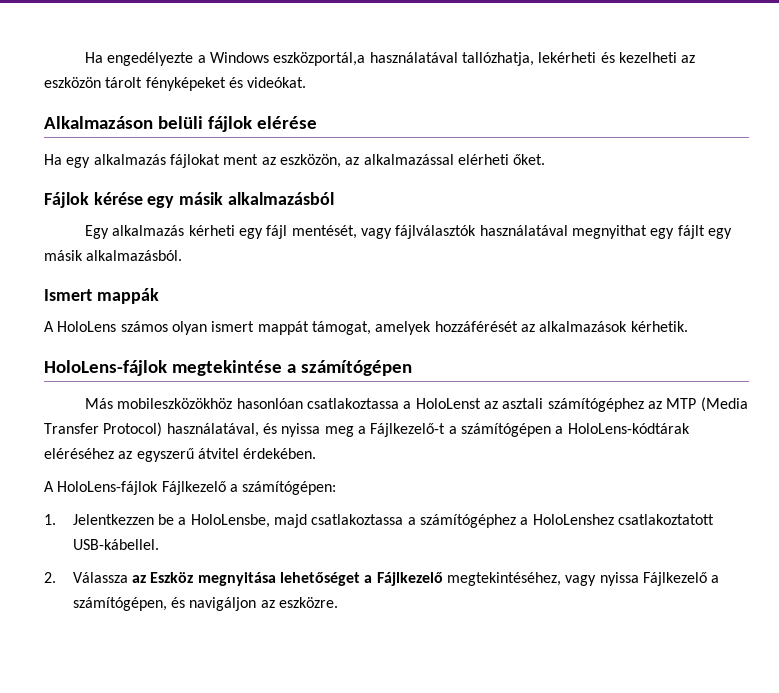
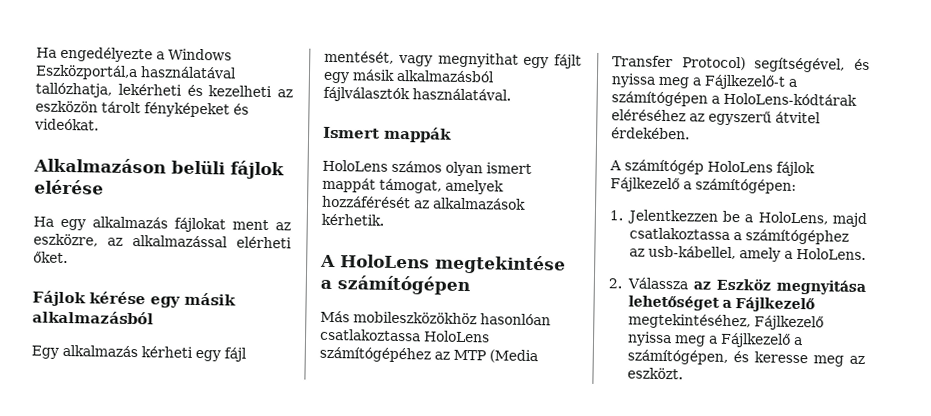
[273,52,366,66] eszközportál,a -> [35,64,138,81] Eszközportál,a
[279,154,341,168] eszközön, -> [33,233,98,247] eszközre,
[395,225,568,239] fájlválasztók használatával -> (433, 60) none
[86,250,183,261] alkalmazásból. -> [396,69,495,83] [323,86,511,103] alkalmazásból fájlválasztók használatával.
[44,321,54,332] A -> (452, 134) none
[44,360,167,376] HoloLens-fájlok -> [320,254,430,269] A HoloLens
[403,398,644,412] a HoloLenst az asztali számítógéphez -> [423,330,490,343] [319,346,431,363] HoloLens számítógépéhez
[166,423,259,437] használatával, -> [754,57,846,73] segítségével,
[57,481,159,495] HoloLens-fájlok -> [624,159,815,177] számítógép HoloLens fájlok
[190,514,270,528] HoloLensbe, -> [757,211,828,225] HoloLens,
[520,514,714,525] [72,539,159,550] a HoloLenshez csatlakoztatott USB-kábellel. -> [628,245,866,262] az usb-kábellel, amely a HoloLens.
[565,572,720,586] [72,597,339,611] vagy nyissa Fájlkezelő a számítógépen, és navigáljon az eszközre. -> [753,315,824,331] [626,331,803,348] [626,349,865,367] [626,367,683,380] Fájlkezelő nyissa meg a Fájlkezelő a számítógépen, és keresse meg az eszközt.

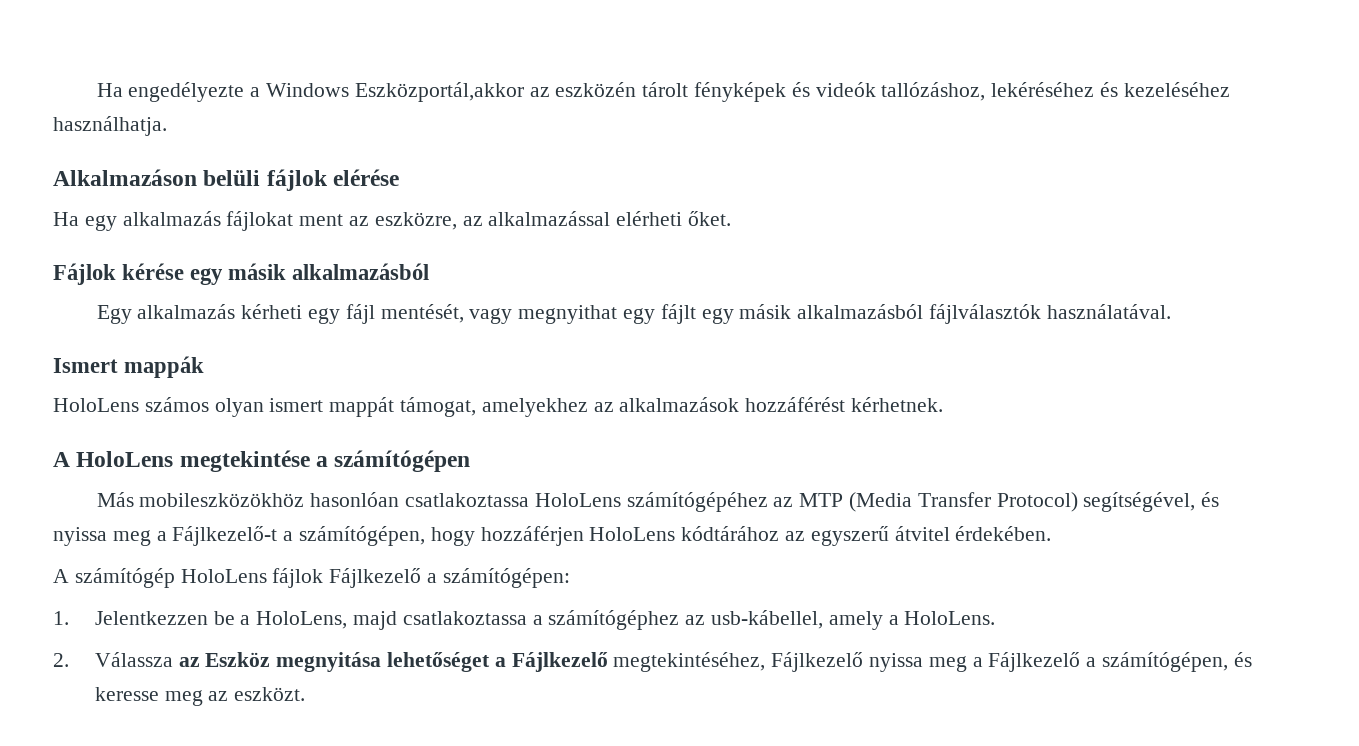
[35,64,237,81] [35,82,293,98] [35,100,249,118] [34,118,99,131] Eszközportál,a használatával tallózhatja, lekérheti és kezelheti az eszközön tárolt fényképeket és videókat. -> [354,82,1230,102] [53,116,167,136] Eszközportál,akkor az eszközén tárolt fényképek és videók tallózáshoz, lekéréséhez és kezeléséhez használhatja.
[445,179,504,195] [322,195,526,210] [321,213,384,226] amelyek hozzáférését az alkalmazások kérhetik. -> [481,397,944,417] amelyekhez az alkalmazások hozzáférést kérhetnek.
[611,91,857,107] [611,109,686,122] számítógépen a HoloLens-kódtárak eléréséhez -> [299,526,780,546] számítógépen, hogy hozzáférjen HoloLens kódtárához

